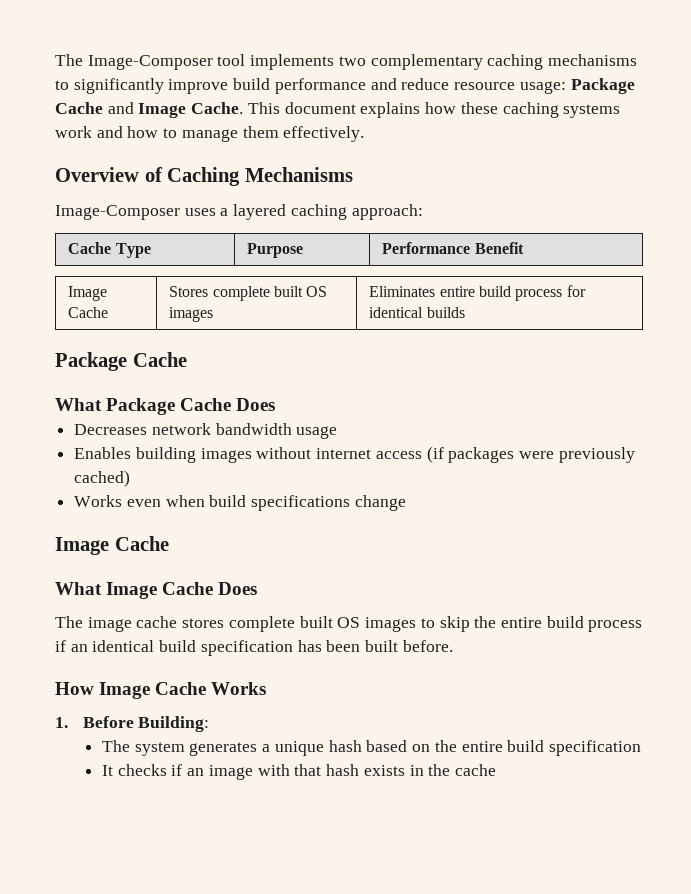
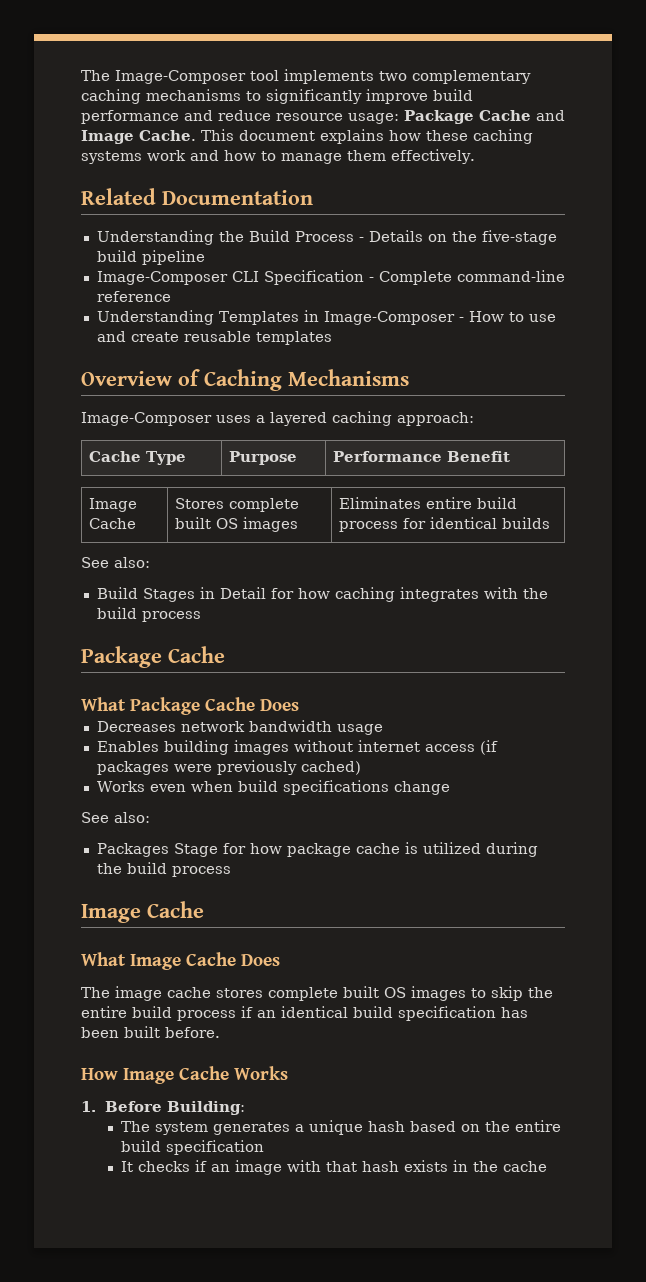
(365, 134) none -> [81,188,313,205] [96,230,557,245] [96,250,205,265] [96,270,565,285] [96,291,171,302] [96,310,556,325] [96,331,332,345] // Related Documentation // Understanding the Build Process - Details on the five-stage build pipeline // Image-Composer CLI Specification - Complete command-line reference // Understanding Templates in Image-Composer - How to use and create reusable templates
(465, 312) none -> [81,557,150,568] [96,587,548,602] [96,607,201,622] // See also: // Build Stages in Detail for how caching integrates with the build process
(406, 503) none -> [81,812,150,823] [96,842,538,857] [96,862,231,877] // See also: // Packages Stage for how package cache is utilized during the build process

